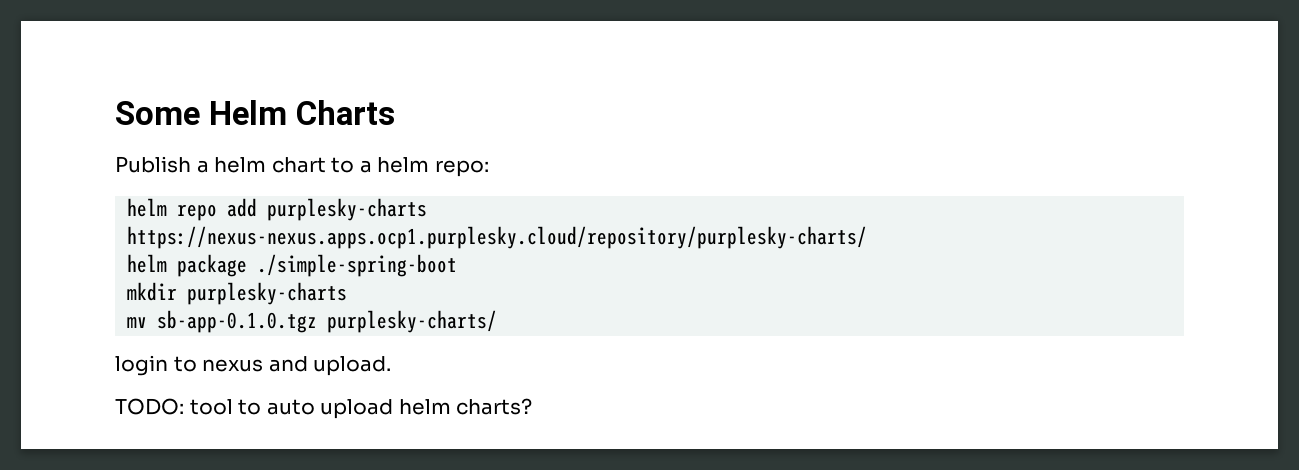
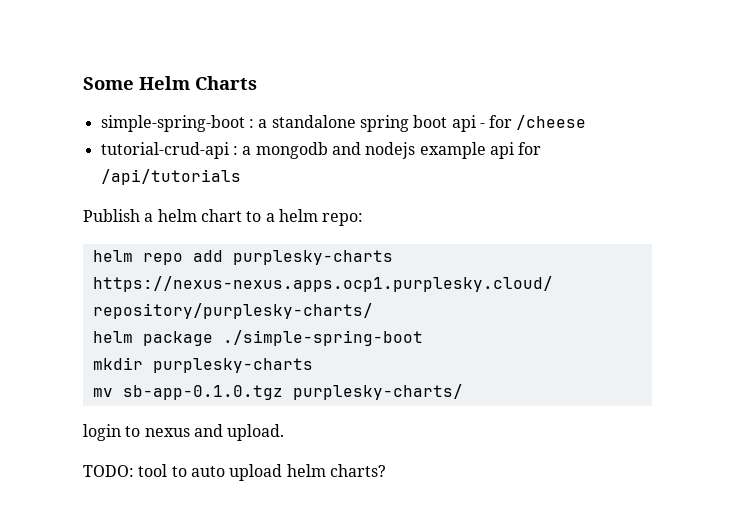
(395, 112) none -> [100,115,587,132] [100,142,542,159] [100,169,241,185] // simple-spring-boot : a standalone spring boot api - for /cheese // tutorial-crud-api : a mongodb and nodejs example api for /api/tutorials

